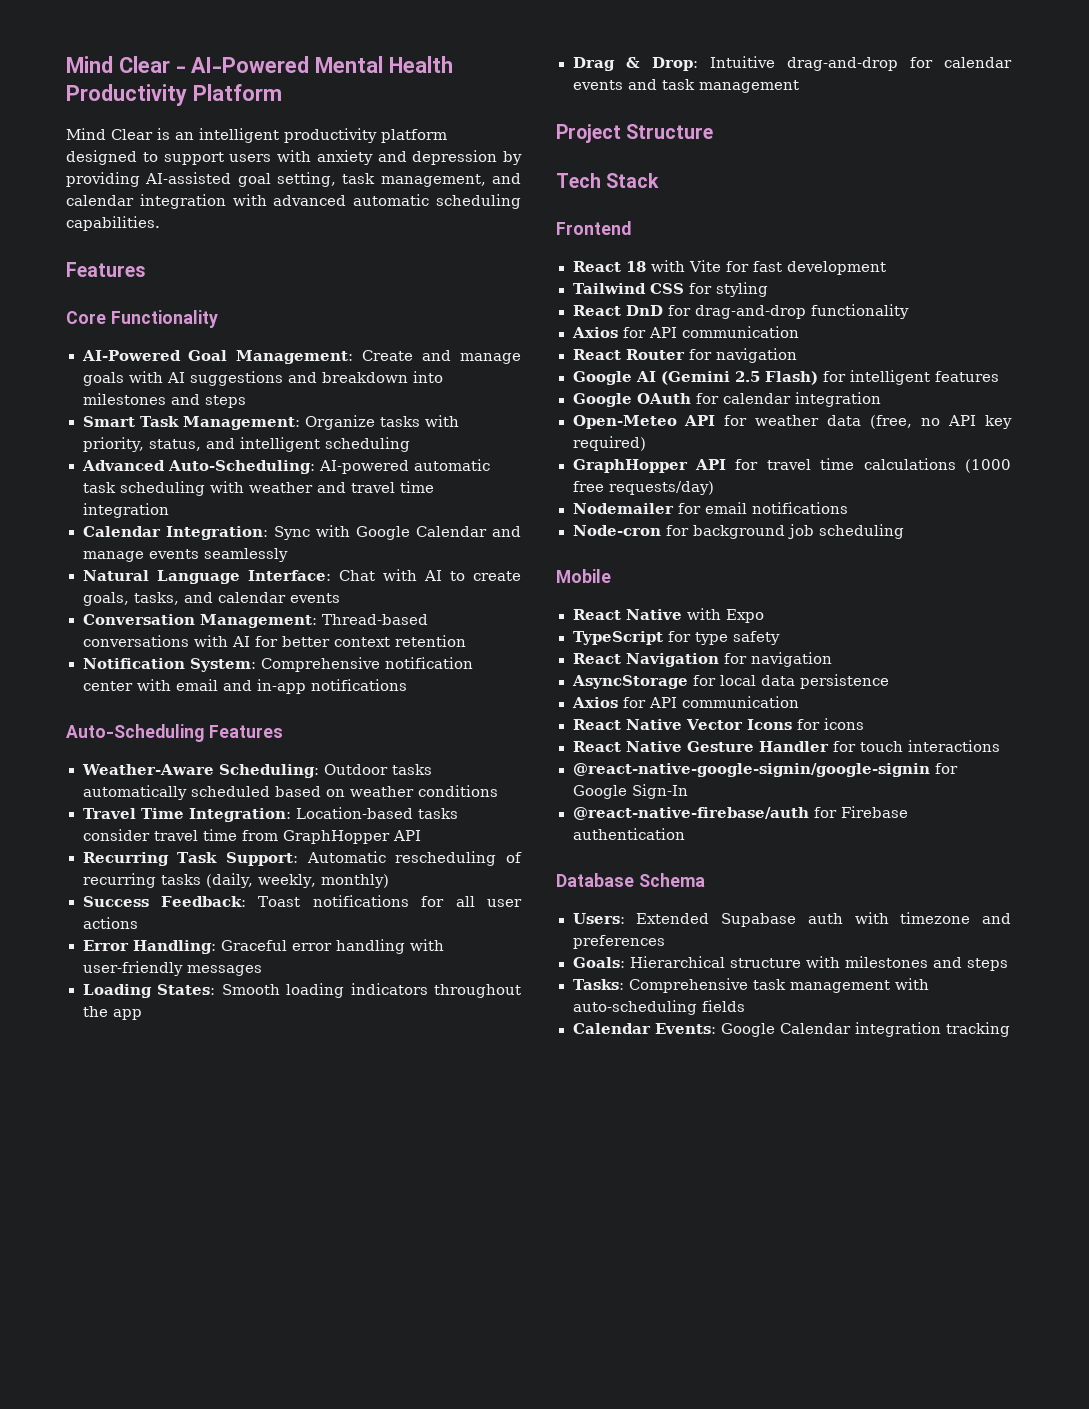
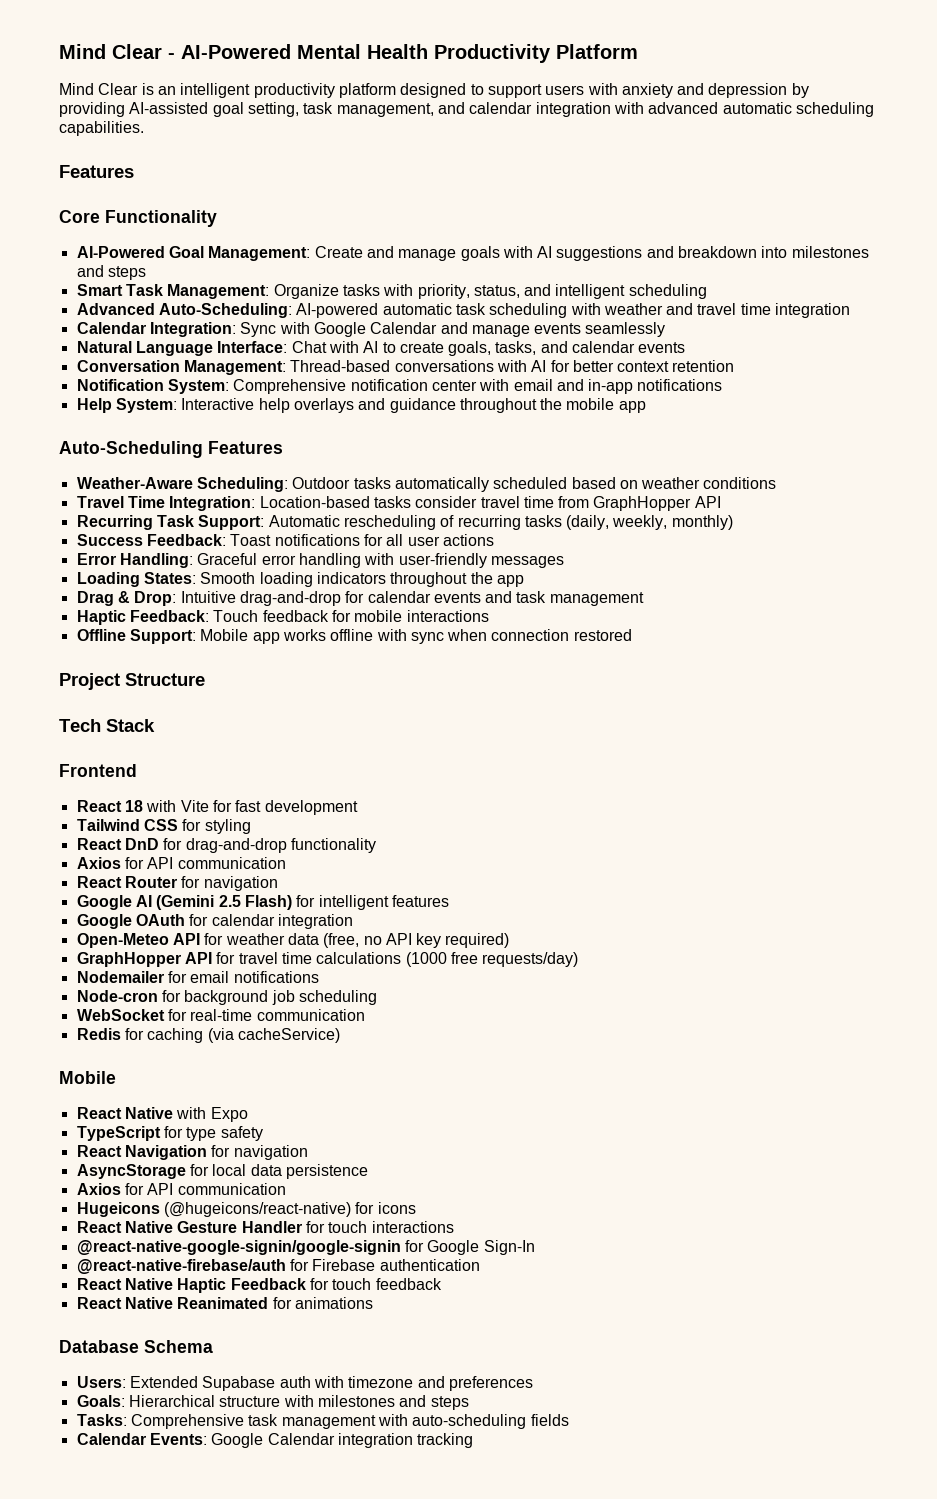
(407, 685) none -> [76,398,646,413] // Help System: Interactive help overlays and guidance throughout the mobile app
(799, 86) none -> [76,610,489,625] [76,629,632,644] // Haptic Feedback: Touch feedback for mobile interactions // Offline Support: Mobile app works offline with sync when connection restored
(904, 531) none -> [76,1009,365,1021] [76,1028,340,1043] // WebSocket for real-time communication // Redis for caching (via cacheService)
[572,719,793,730] React Native Vector Icons -> [76,1202,351,1217] Hugeicons (@hugeicons/react-native)
(685, 834) none -> [76,1278,442,1293] [76,1297,373,1309] // React Native Haptic Feedback for touch feedback // React Native Reanimated for animations

